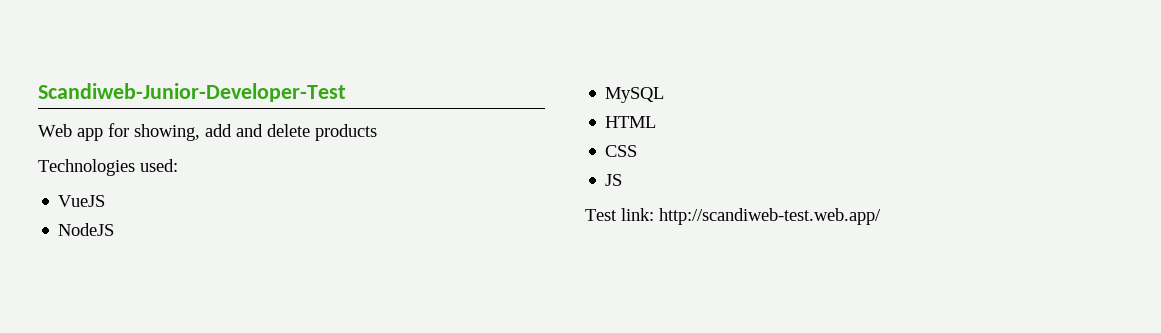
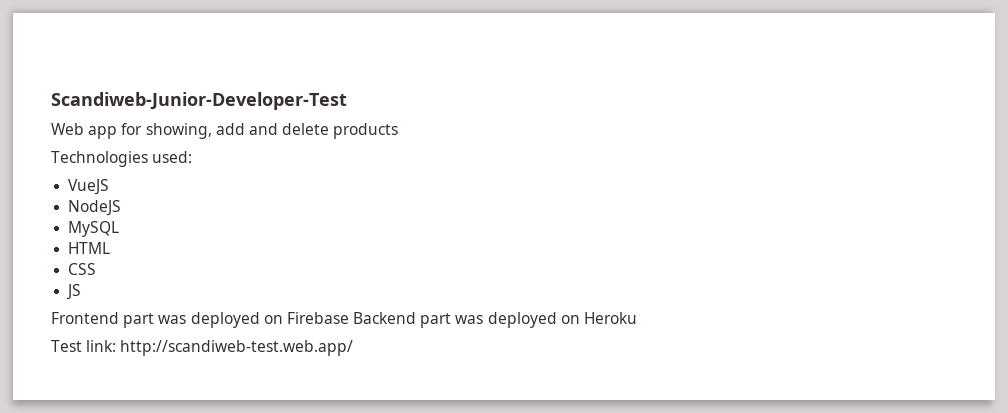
(623, 180) none -> [51,312,638,328] // Frontend part was deployed on Firebase Backend part was deployed on Heroku

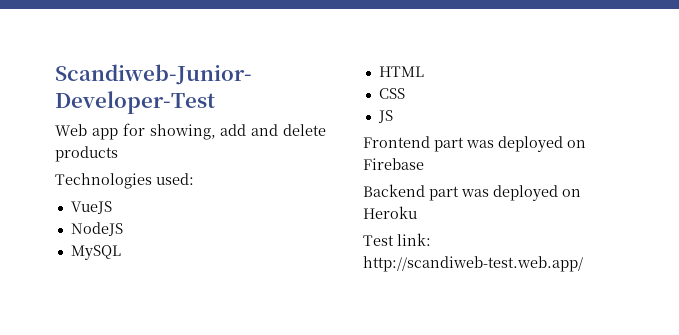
(349, 318) none -> (424, 164) //

